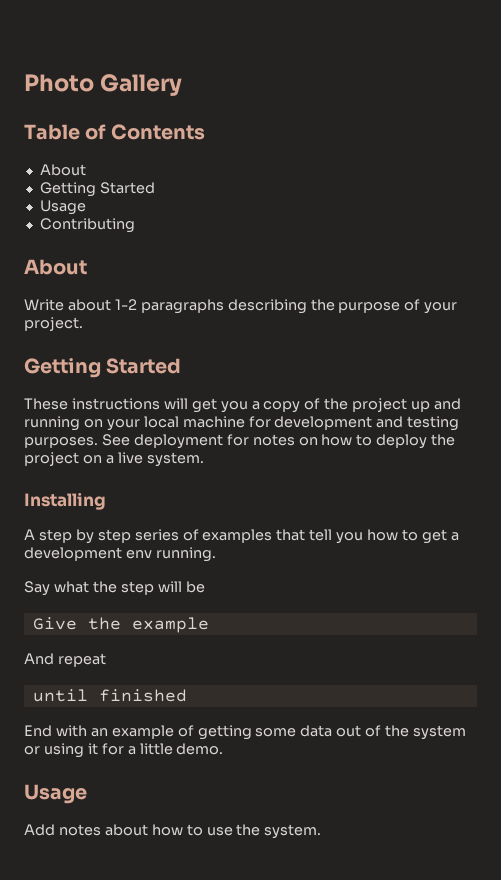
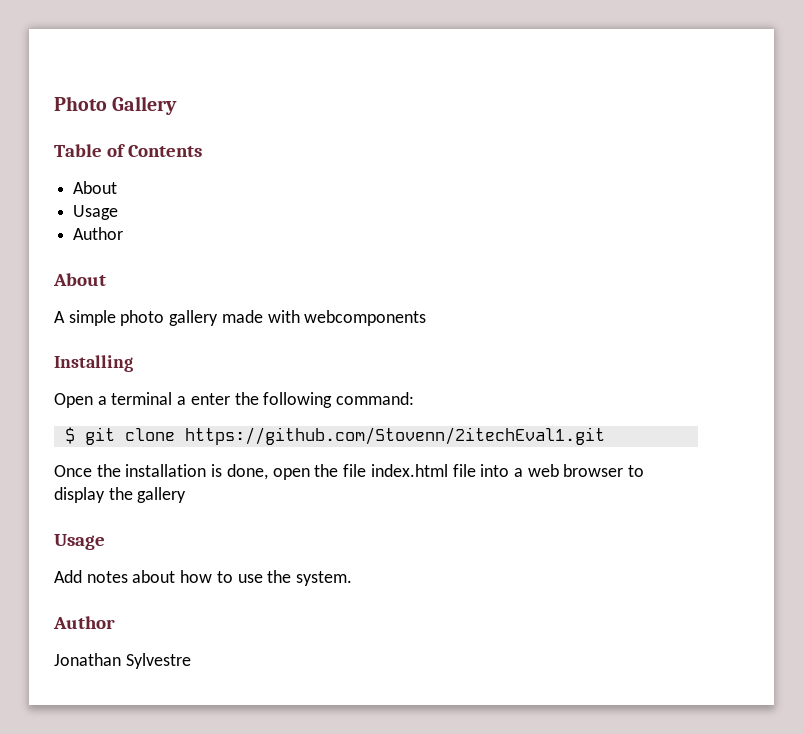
[39,182,155,197] [39,200,86,215] [39,218,135,233] [24,259,87,275] [24,299,458,314] [24,317,83,331] [24,358,182,378] [24,398,462,413] [24,416,460,431] [24,434,456,449] [24,452,204,467] [24,492,106,510] [24,529,459,544] [24,547,216,562] [24,581,205,596] [32,617,209,633] [24,653,106,667] [32,689,187,702] [24,725,467,740] [24,743,224,758] // Getting Started // Usage // Contributing // About // Write about 1-2 paragraphs describing the purpose of your project. // Getting Started // These instructions will get you a copy of the project up and running on your local machine for development and testing purposes. See deployment for notes on how to deploy the project on a live system. // Installing // A step by step series of examples that tell you how to get a development env running. // Say what the step will be // Give the example // And repeat // until finished // End with an example of getting some data out of the system or using it for a little demo. -> [73,205,119,220] [73,227,124,240] [53,273,106,286] [54,310,427,326] [54,355,133,372] [54,392,415,408] [64,427,605,445] [54,464,645,480] [54,487,187,503] // Usage // Author // About // A simple photo gallery made with webcomponents // Installing // Open a terminal a enter the following command: // $ git clone https://github.com/Stovenn/2itechEval1.git // Once the installation is done, open the file index.html file into a web browser to display the gallery
(322, 831) none -> [53,616,115,629] [54,653,191,669] // Author // Jonathan Sylvestre

